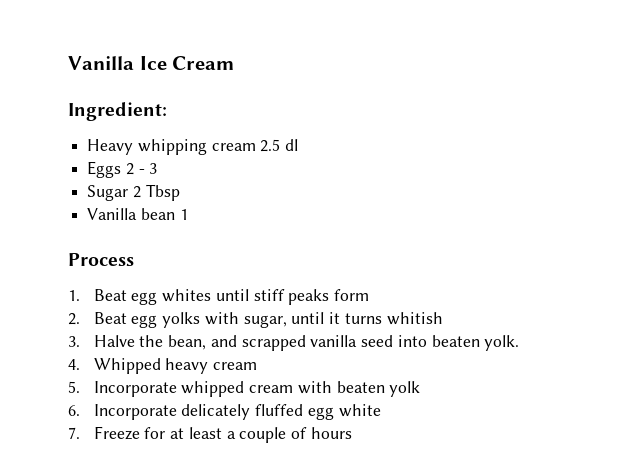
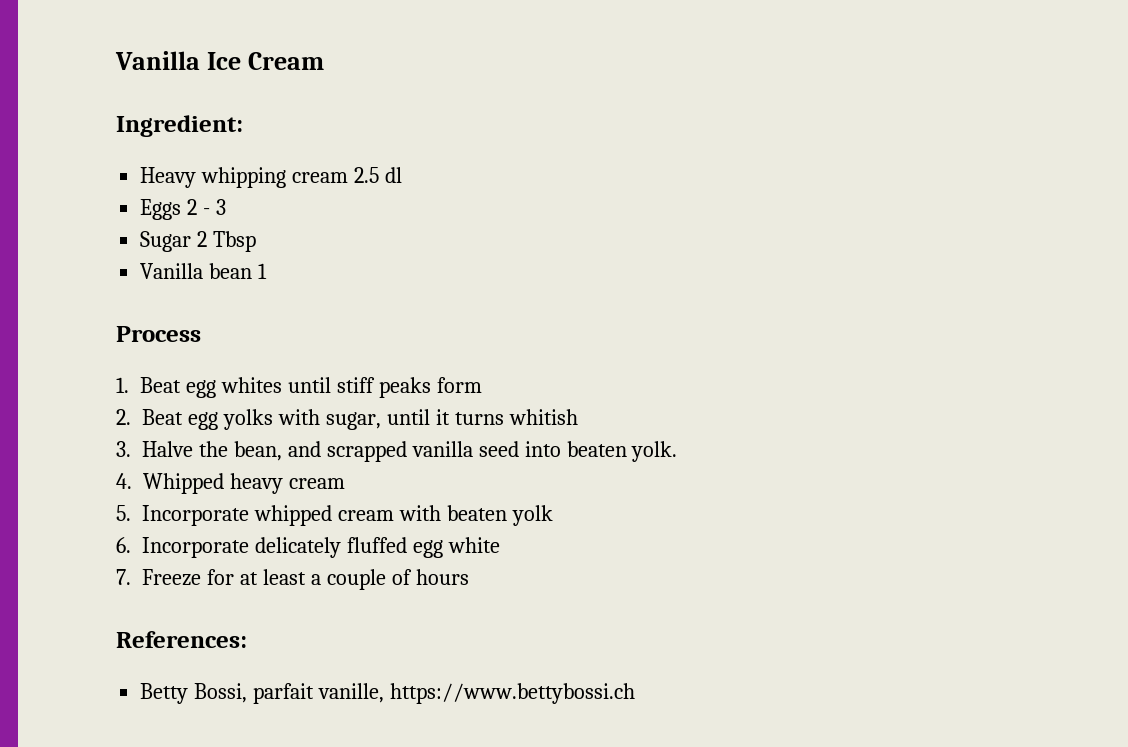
(352, 433) none -> [116,631,247,648] [140,683,635,704] // References: // Betty Bossi, parfait vanille, https://www.bettybossi.ch

